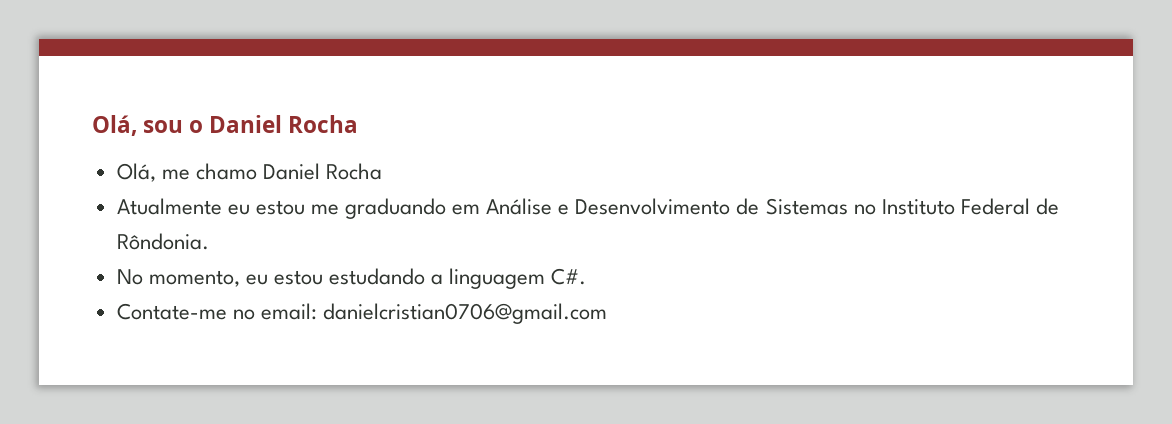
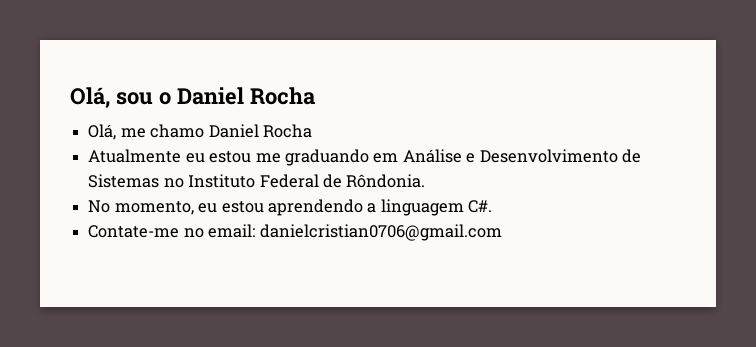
[329,268,426,285] estudando -> [267,199,363,216] aprendendo

